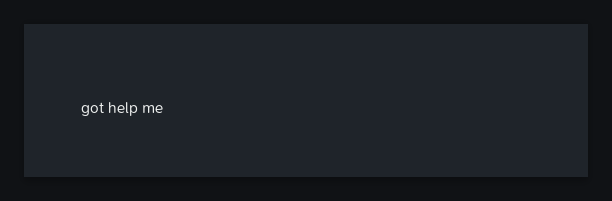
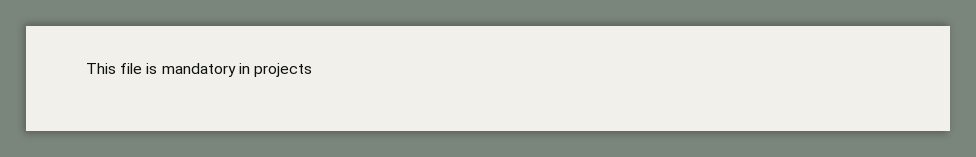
[81,102,164,116] got help me -> [86,63,312,77] This file is mandatory in projects

